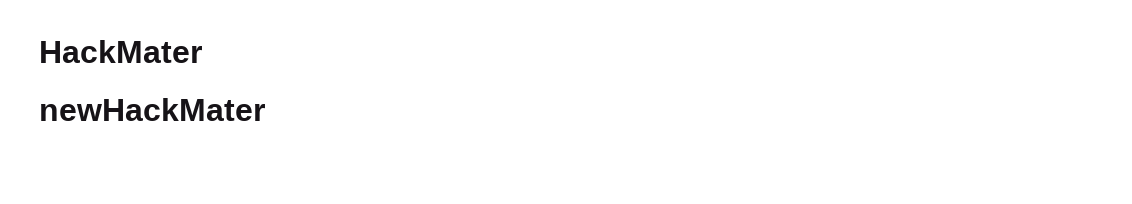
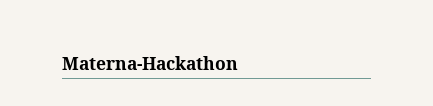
[39,40,202,63] [39,98,265,121] HackMater // newHackMater -> [62,56,238,70] Materna-Hackathon

